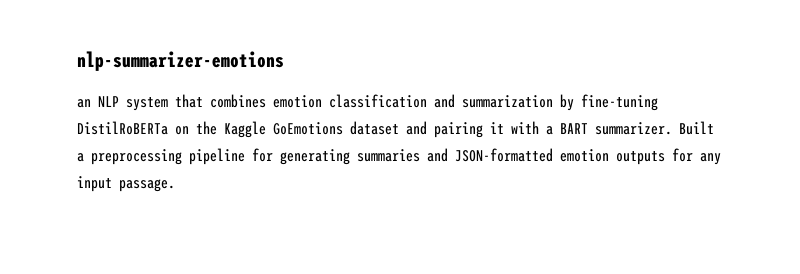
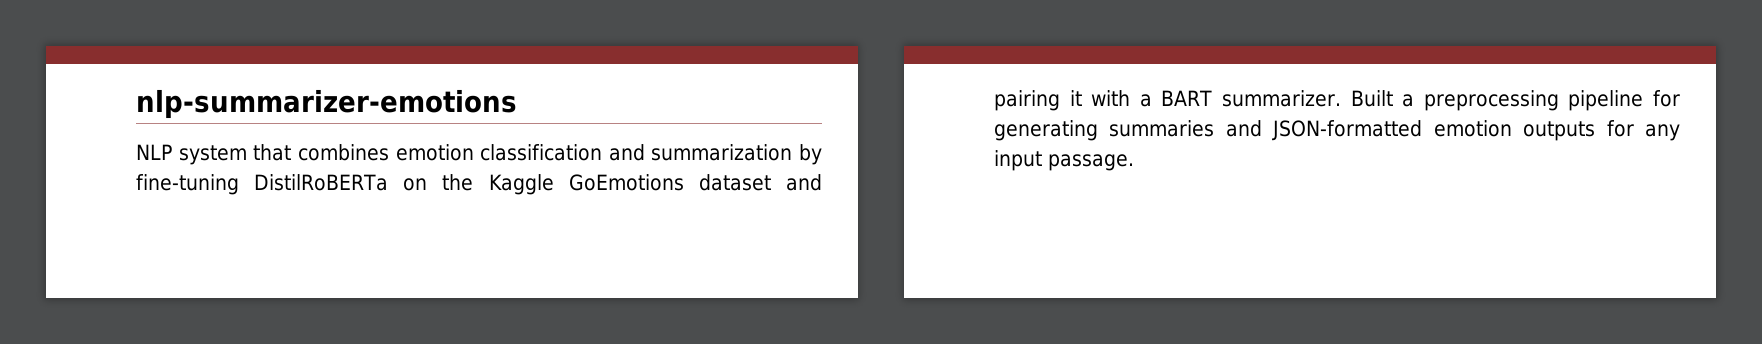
[77,99,91,108] an -> (517, 104) none

